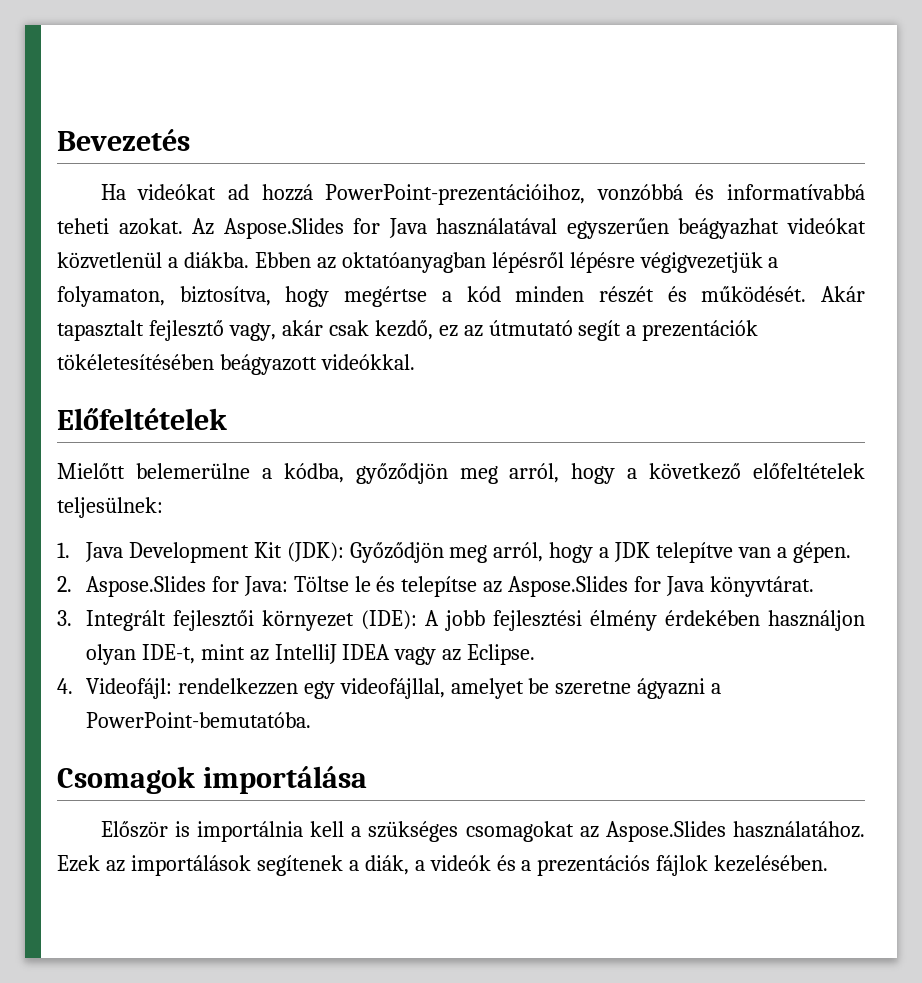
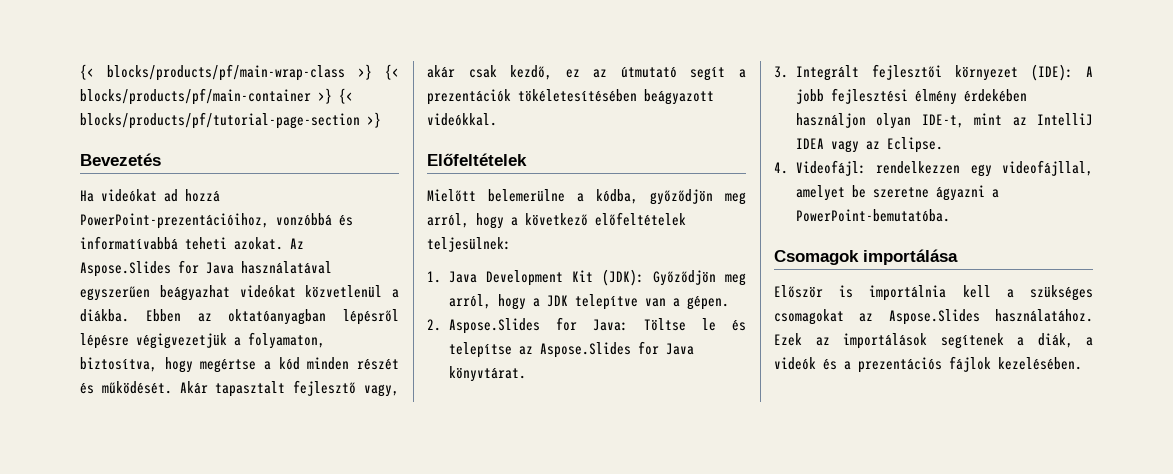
(57, 140) none -> [80,64,399,81] [80,88,353,105] [80,112,381,129] {< blocks/products/pf/main-wrap-class >} {< blocks/products/pf/main-container >} {< blocks/products/pf/tutorial-page-section >} //

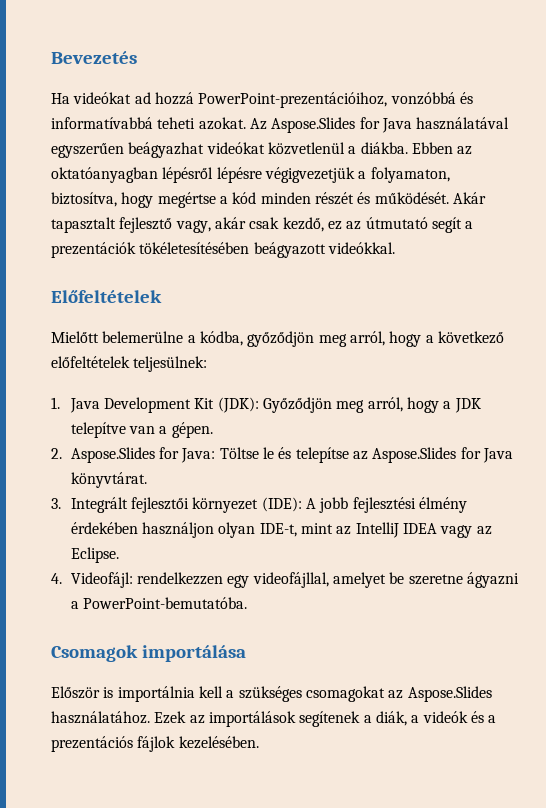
[80,64,399,81] [80,88,353,105] [80,112,381,129] {< blocks/products/pf/main-wrap-class >} {< blocks/products/pf/main-container >} {< blocks/products/pf/tutorial-page-section >} // -> (51, 57) none

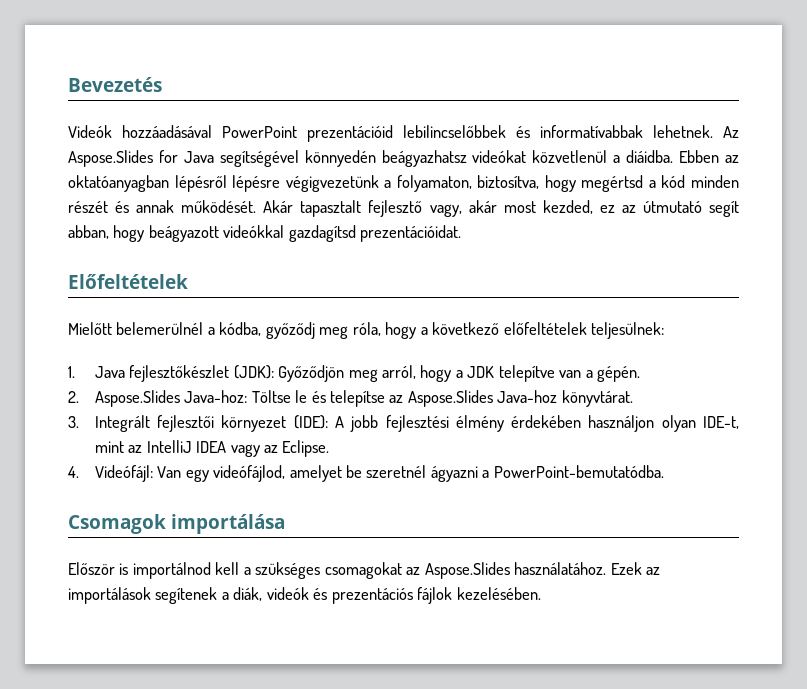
[51,92,473,108] [51,117,246,130] Ha videókat ad hozzá PowerPoint-prezentációihoz, vonzóbbá és informatívabbá teheti azokat. -> [68,125,713,142] Videók hozzáadásával PowerPoint prezentációid lebilincselőbbek és informatívabbak lehetnek.
[416,117,510,130] [51,142,205,158] használatával egyszerűen beágyazhat -> [219,150,467,167] segítségével könnyedén beágyazhatsz
[360,142,408,154] diákba. -> [626,150,674,163] diáidba.
[264,167,355,183] végigvezetjük -> [285,175,379,192] végigvezetünk
[157,192,216,208] megértse -> [581,175,644,192] megértsd
(371, 198) none -> [136,200,175,213] annak
[249,217,324,232] csak kezdő, -> [503,200,593,214] most kezded,
[465,221,474,229] [51,242,395,258] a prezentációk tökéletesítésében beágyazott videókkal. -> [68,225,462,242] abban, hogy beágyazott videókkal gazdagítsd prezentációidat.
[102,331,184,343] belemerülne -> [116,322,204,335] belemerülnél
[247,331,385,347] győződjön meg arról, -> [265,322,381,339] győződj meg róla,
[104,397,215,413] Development Kit -> [129,365,230,382] fejlesztőkészlet
[171,422,213,438] gépen. -> [597,366,641,382] gépén.
[159,447,216,463] for Java: -> [184,390,248,403] Java-hoz:
[460,447,513,463] for Java -> [497,390,558,403] Java-hoz
[70,572,329,588] Videofájl: rendelkezzen egy videofájllal, -> [94,465,286,482] Videófájl: Van egy videófájlod,
[408,574,463,585] szeretne -> [366,465,427,478] szeretnél
[83,597,248,609] PowerPoint-bemutatóba. -> [493,465,664,478] PowerPoint-bemutatódba.
[117,686,195,702] importálnia -> [132,562,211,579] importálnod
[411,715,420,723] a -> (263, 594) none
[488,715,497,723] a -> (328, 594) none

